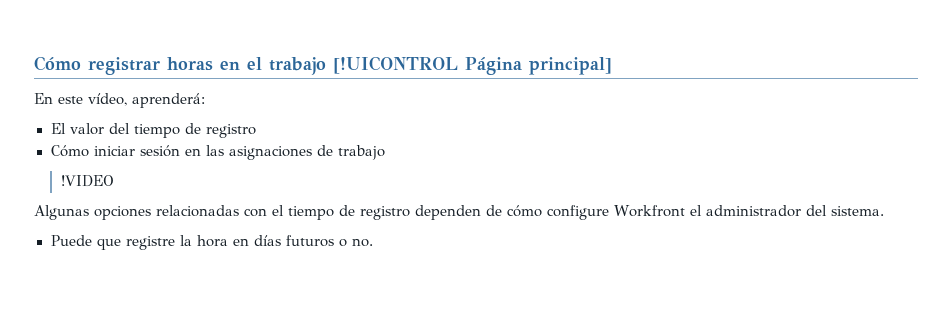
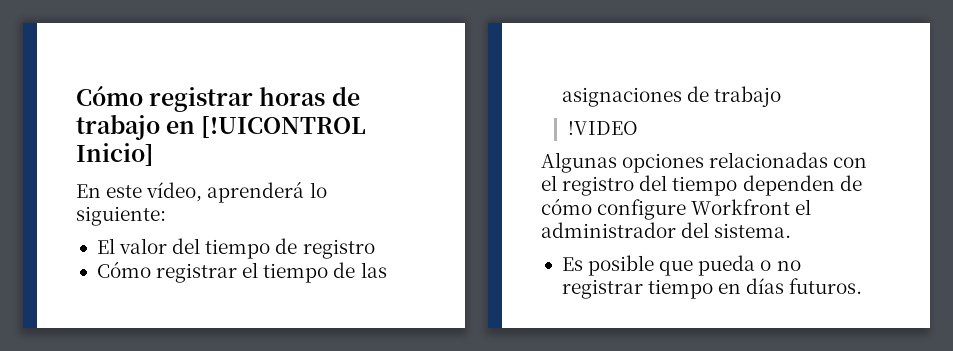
[220,56,612,75] en el trabajo [!UICONTROL Página principal] -> [331,86,360,106] [76,114,367,140] [76,143,154,166] de trabajo en [!UICONTROL Inicio]
[132,93,205,108] aprenderá: -> [207,181,327,203] [76,206,166,226] aprenderá lo siguiente:
[93,145,201,157] iniciar sesión en -> [156,262,356,283] registrar el tiempo de
[288,205,410,220] tiempo de registro -> [562,175,738,196] registro del tiempo
[50,235,373,250] Puede que registre la hora en días futuros o no. -> [561,255,801,276] [561,278,863,299] Es posible que pueda o no registrar tiempo en días futuros.

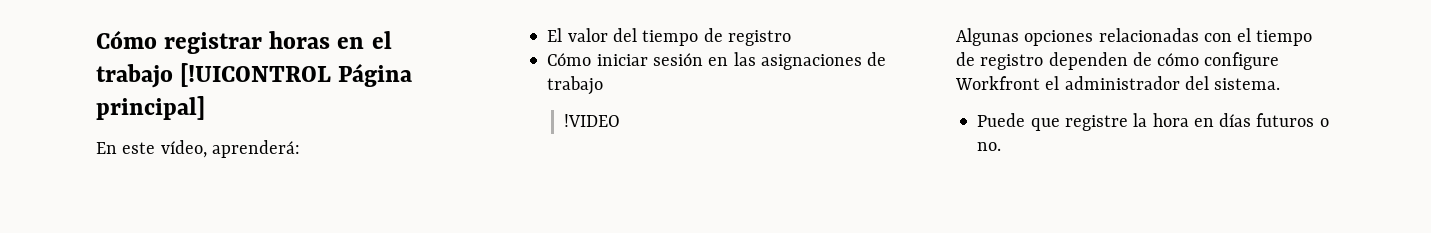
[331,86,360,106] [76,114,367,140] [76,143,154,166] de trabajo en [!UICONTROL Inicio] -> [337,31,392,49] [96,63,413,88] [96,96,205,120] en el trabajo [!UICONTROL Página principal]
[207,181,327,203] [76,206,166,226] aprenderá lo siguiente: -> [211,140,300,158] aprenderá:
[156,262,356,283] registrar el tiempo de -> [596,53,729,66] iniciar sesión en
[562,175,738,196] registro del tiempo -> [1256,30,1313,46] [956,52,1044,70] tiempo de registro
[561,255,801,276] [561,278,863,299] Es posible que pueda o no registrar tiempo en días futuros. -> [977,113,1329,131] [977,142,1002,151] Puede que registre la hora en días futuros o no.

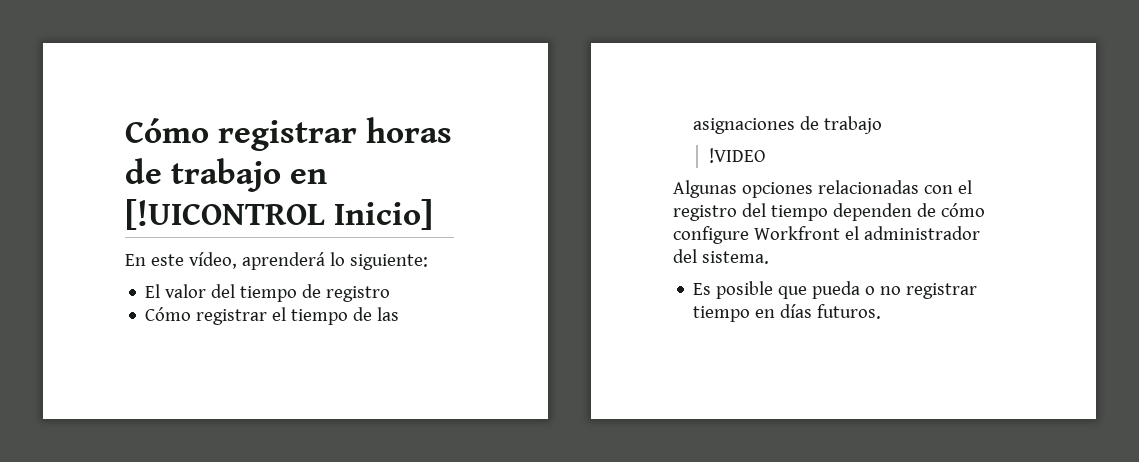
[337,31,392,49] [96,63,413,88] [96,96,205,120] en el trabajo [!UICONTROL Página principal] -> [125,158,328,192] [125,199,434,230] de trabajo en [!UICONTROL Inicio]
[211,140,300,158] aprenderá: -> [241,252,428,270] aprenderá lo siguiente:
[596,53,729,66] iniciar sesión en -> [196,307,373,325] registrar el tiempo de
[1256,30,1313,46] [956,52,1044,70] tiempo de registro -> [673,203,828,221] registro del tiempo
[977,113,1329,131] [977,142,1002,151] Puede que registre la hora en días futuros o no. -> [693,281,978,299] [693,304,882,322] Es posible que pueda o no registrar tiempo en días futuros.

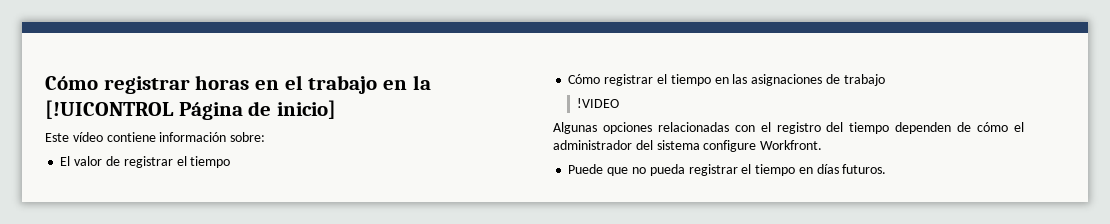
[125,158,328,192] [125,199,434,230] [125,252,428,270] de trabajo en [!UICONTROL Inicio] // En este vídeo, aprenderá lo siguiente: -> [255,75,431,94] [45,100,337,120] [45,132,266,142] en el trabajo en la [!UICONTROL Página de inicio] // Este vídeo contiene información sobre:
[211,284,391,302] del tiempo de registro -> [105,156,231,168] de registrar el tiempo
[353,307,373,321] de -> [714,77,729,84] en
[673,226,840,244] configure Workfront -> (1009, 127) none
[701,251,769,264] [693,281,978,299] sistema. // Es posible que pueda o no registrar -> [656,140,823,152] [568,164,752,176] sistema configure Workfront. // Puede que no pueda registrar el

